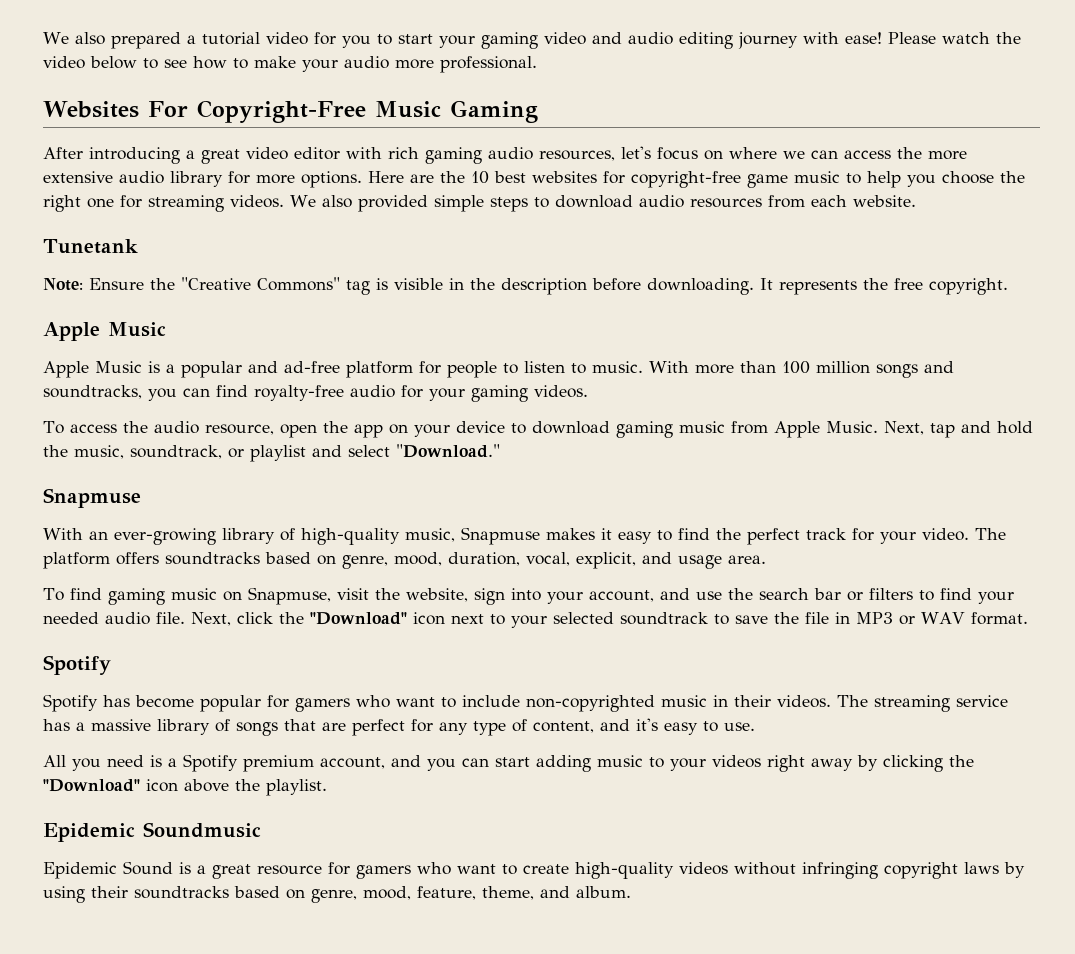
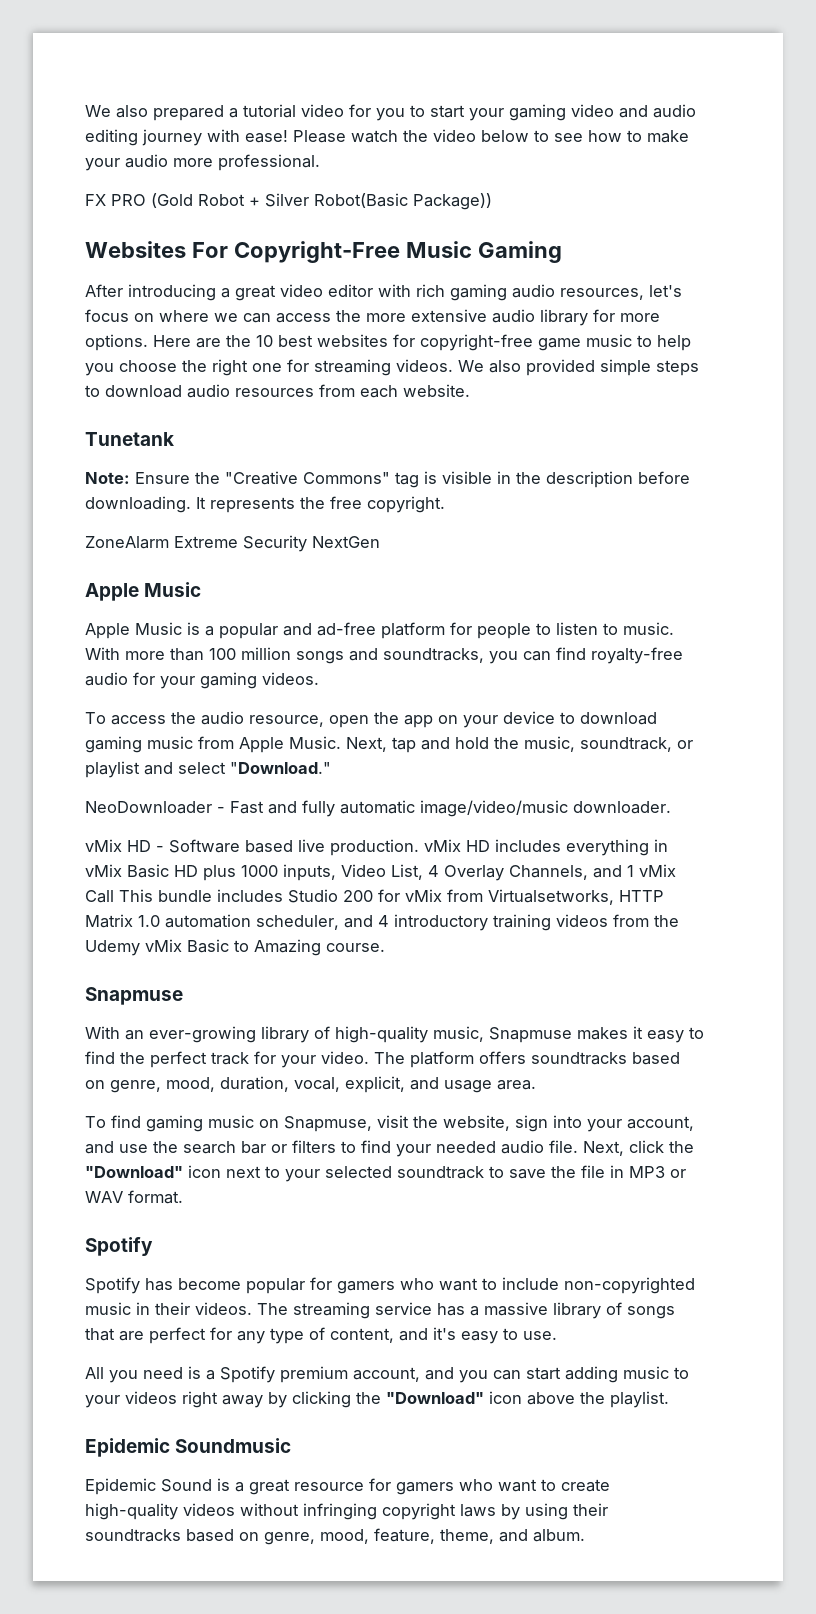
(537, 64) none -> [85,193,492,210] // FX PRO (Gold Robot + Silver Robot(Basic Package))
(1008, 286) none -> [85,535,380,552] // ZoneAlarm Extreme Security NextGen
(500, 451) none -> [85,800,671,817] [85,839,668,856] [85,864,676,881] [85,889,664,905] [85,914,679,931] [85,939,385,956] // NeoDownloader - Fast and fully automatic image/video/music downloader. // vMix HD - Software based live production. vMix HD includes everything in vMix Basic HD plus 1000 inputs, Video List, 4 Overlay Channels, and 1 vMix Call This bundle includes Studio 200 for vMix from Virtualsetworks, HTTP Matrix 1.0 automation scheduler, and 4 introductory training videos from the Udemy vMix Basic to Amazing course.

